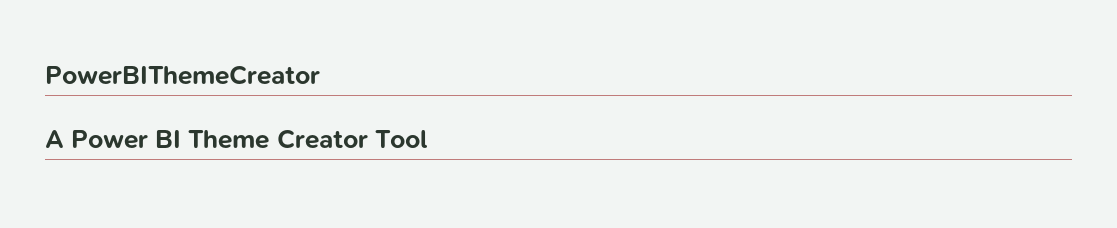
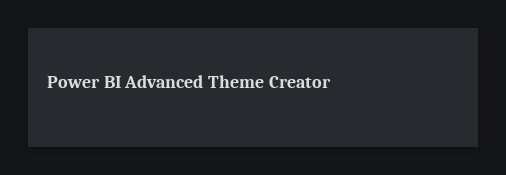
[45,65,320,85] [45,130,64,148] PowerBIThemeCreator // A -> (47, 82) none
(182, 139) none -> [124,75,204,88] Advanced
[374,130,428,148] Tool -> (331, 82) none

